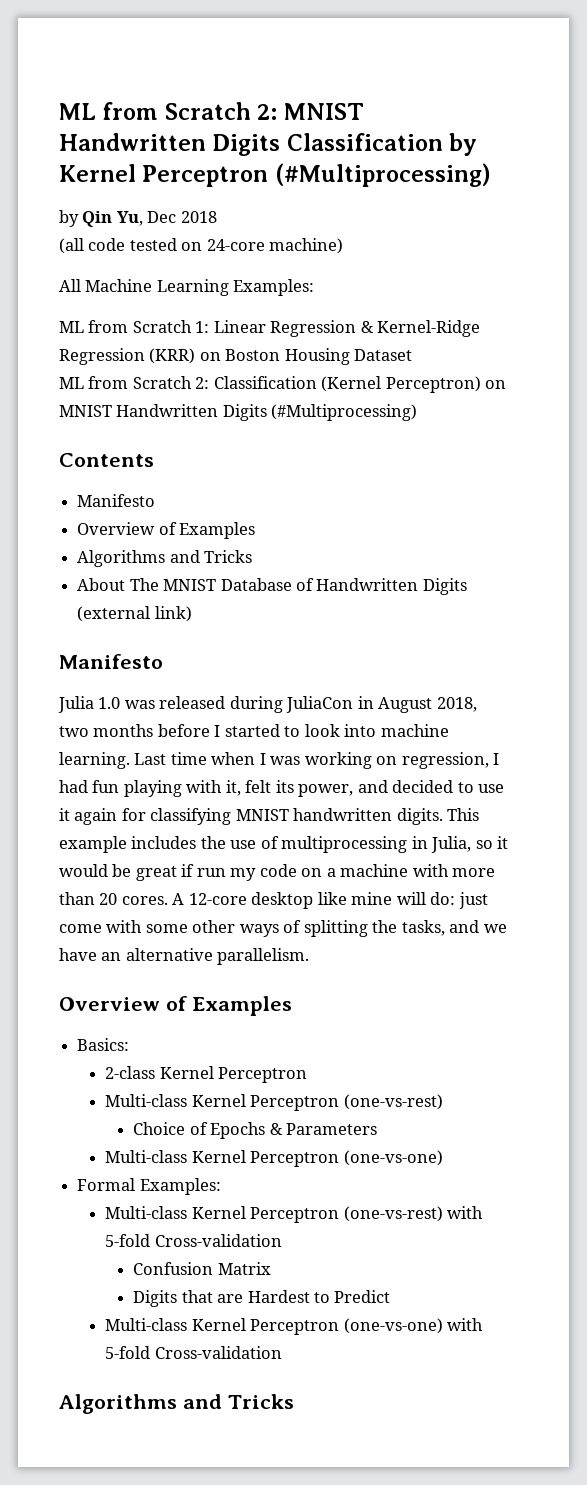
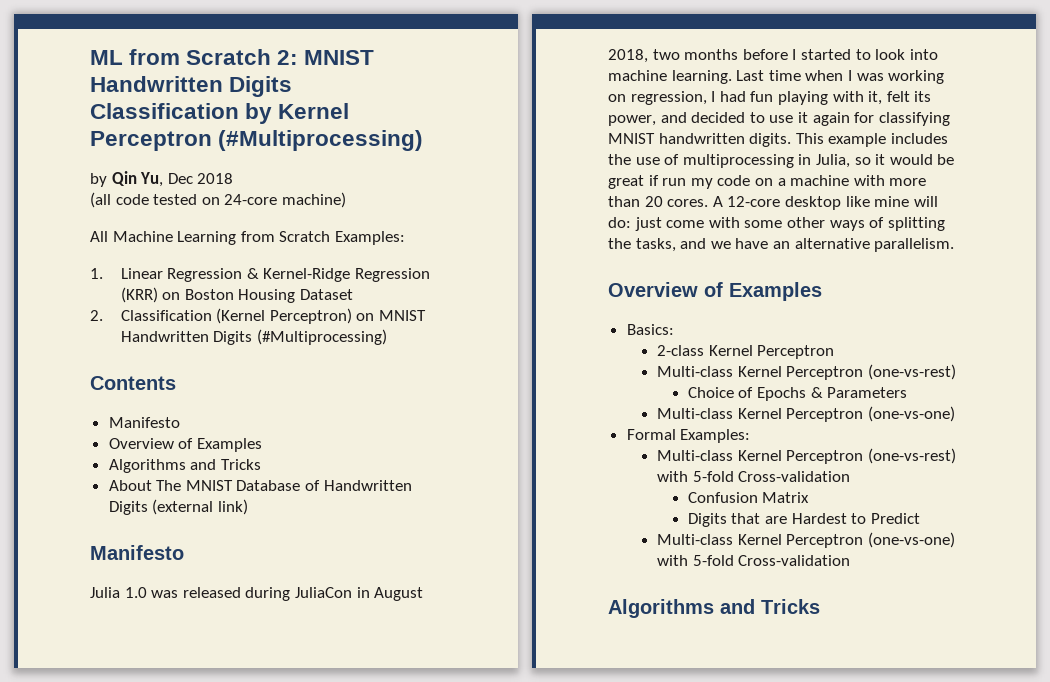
[233,279,315,296] [59,320,210,333] Examples: // ML from Scratch 1: -> [240,231,405,245] [90,268,103,279] from Scratch Examples: // 1.
[59,376,210,389] ML from Scratch 2: -> [90,310,103,321] 2.

